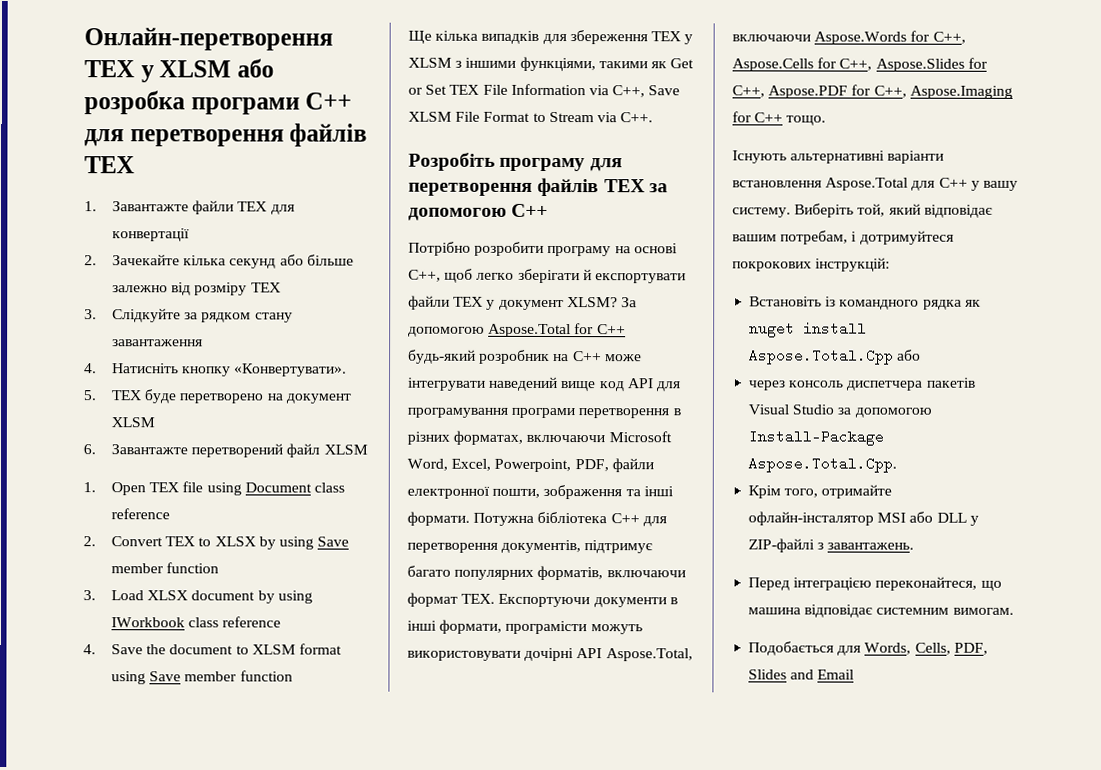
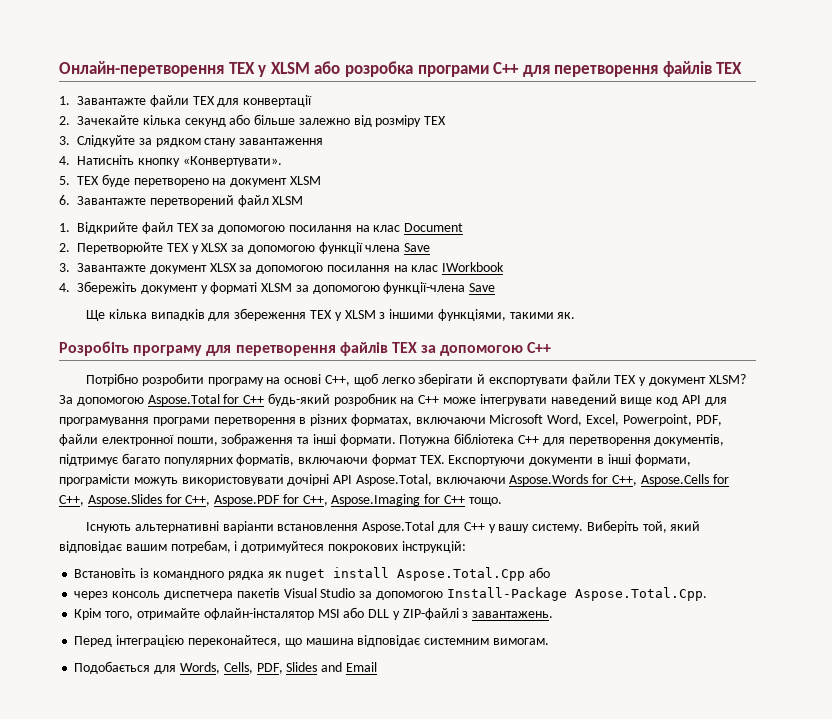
[110,481,242,496] Open TEX file using -> [77,222,401,234] Відкрийте файл TEX за допомогою посилання на клас
[313,482,345,493] [110,508,170,520] [83,536,350,550] [110,562,220,574] [83,590,313,604] class reference // 2. Convert TEX to XLSX by using Save member function // 3. Load XLSX document by using -> [59,242,431,254] [59,263,439,274] // 2. Перетворюйте TEX у XLSX за допомогою функції члена Save // 3. Завантажте документ XLSX за допомогою посилання на клас
[188,616,282,628] [83,643,342,655] [110,670,293,685] class reference // 4. Save the document to XLSM format using Save member function -> [59,281,496,294] // 4. Збережіть документ у форматі XLSM за допомогою функції-члена Save
[650,58,695,69] [408,83,681,98] [408,111,654,123] як Get or Set TEX File Information via C++, Save XLSM File Format to Stream via C++. -> [557,312,576,319] як.

